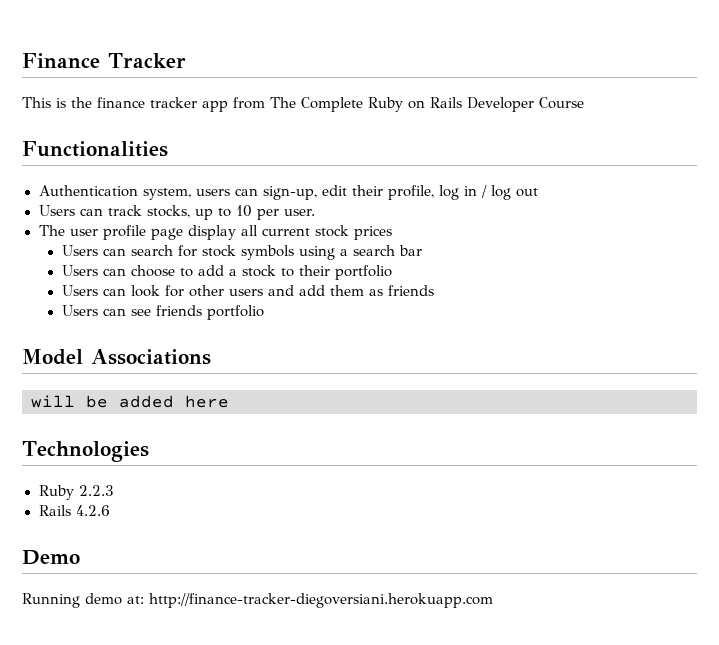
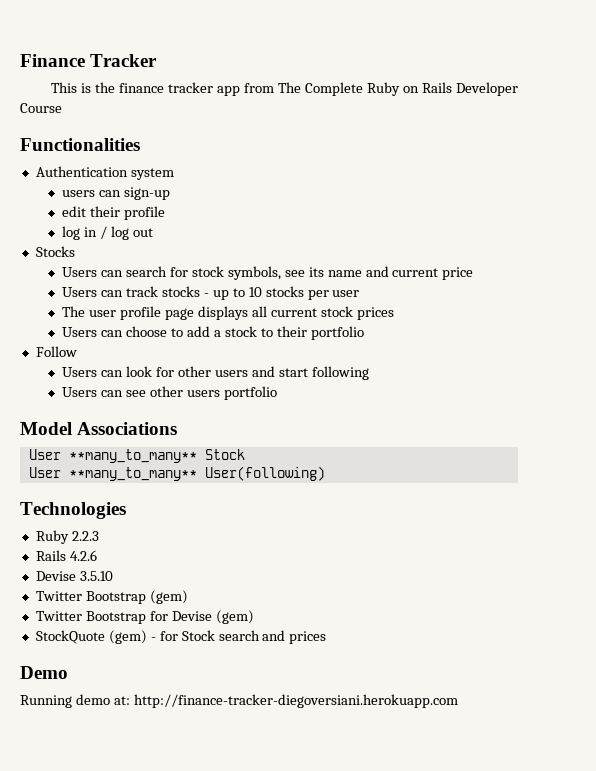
[142,188,191,200] system, -> [130,168,174,180] system //
[262,186,317,200] sign-up, -> [124,187,171,200] sign-up //
[387,185,434,200] profile, -> [124,206,166,220] profile //
[38,205,316,220] [38,225,392,240] Users can track stocks, up to 10 per user. // The user profile page display all current stock prices -> [35,246,75,257] Stocks
[240,245,422,260] symbols using a search bar -> [227,266,474,280] [62,286,360,300] [62,306,394,320] symbols, see its name and current price // Users can track stocks - up to 10 stocks per user // The user profile page displays all current stock prices
(392, 272) none -> [35,346,77,357] // Follow
[298,285,434,296] add them as friends -> [278,366,369,380] start following
[155,305,202,316] friends -> [150,386,221,397] other users
[31,395,229,408] will be added here -> [28,449,245,463] [28,466,325,481] User **many_to_many** Stock // User **many_to_many** User(following)
(110, 510) none -> [35,571,113,581] [35,590,188,604] [35,610,254,624] [35,630,327,644] // Devise 3.5.10 // Twitter Bootstrap (gem) // Twitter Bootstrap for Devise (gem) // StockQuote (gem) - for Stock search and prices

